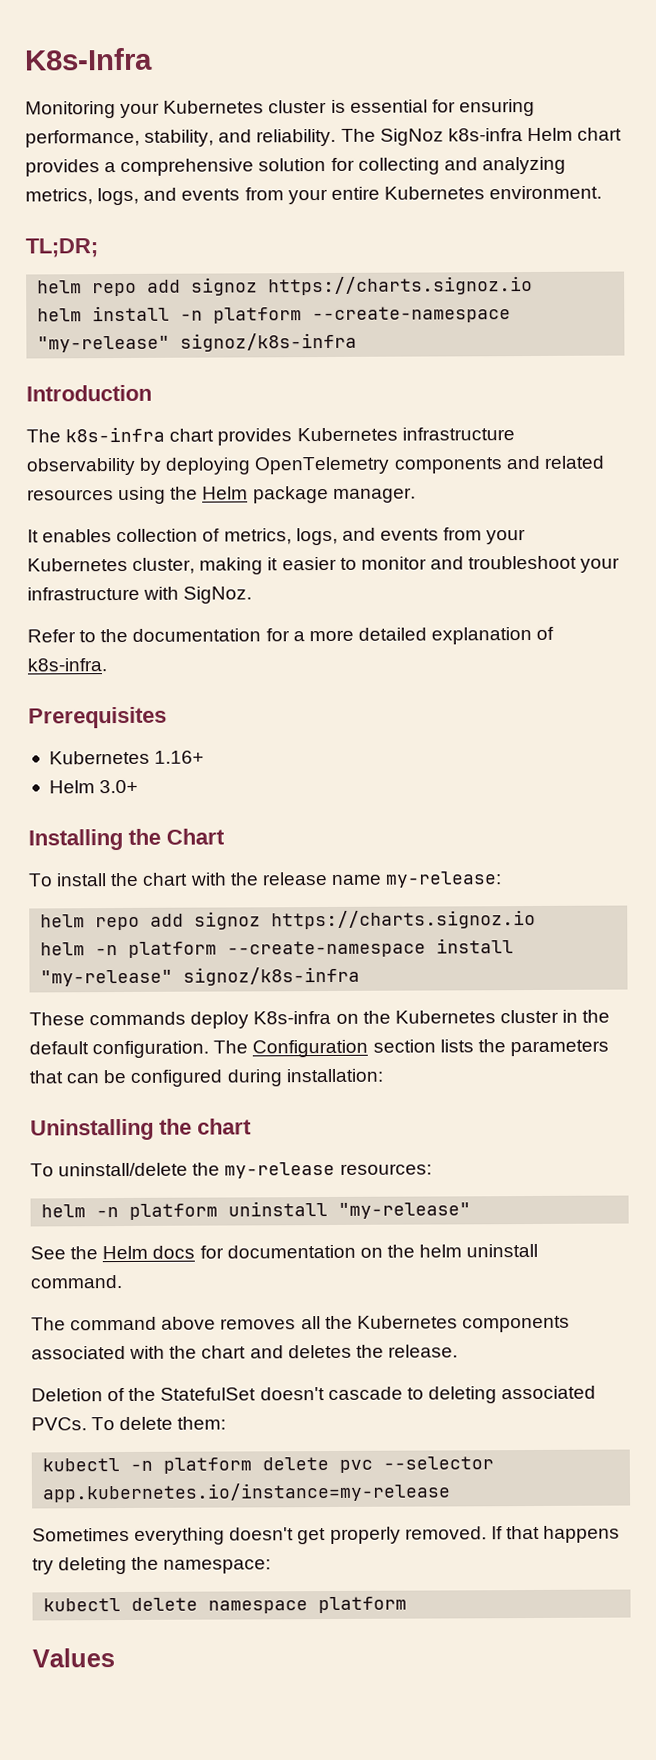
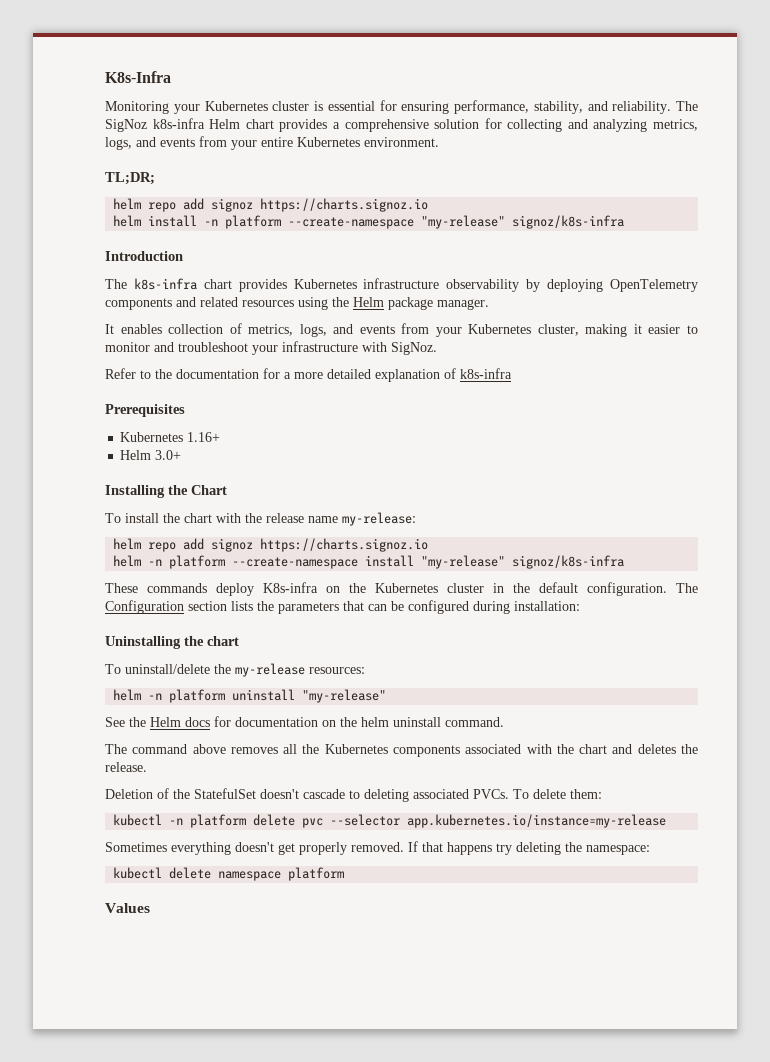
[27,658,107,672] k8s-infra. -> [460,368,512,379] k8s-infra

